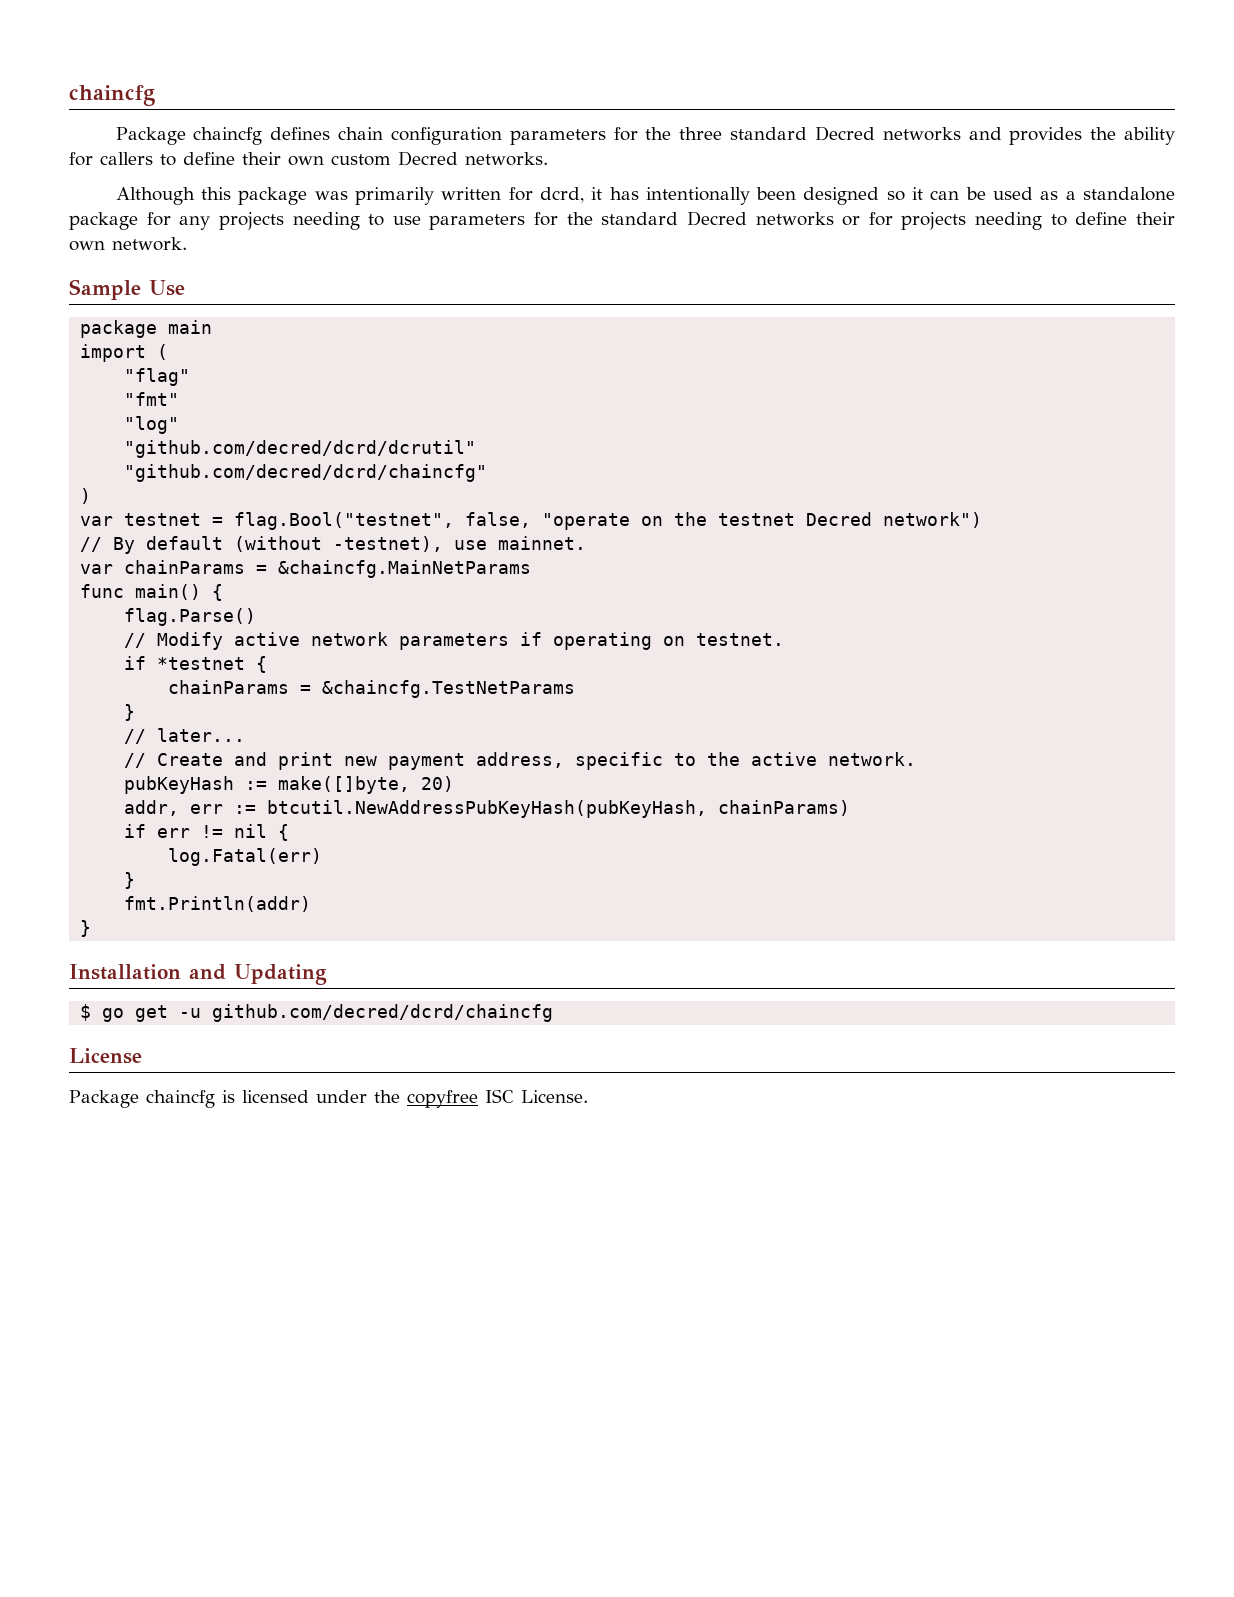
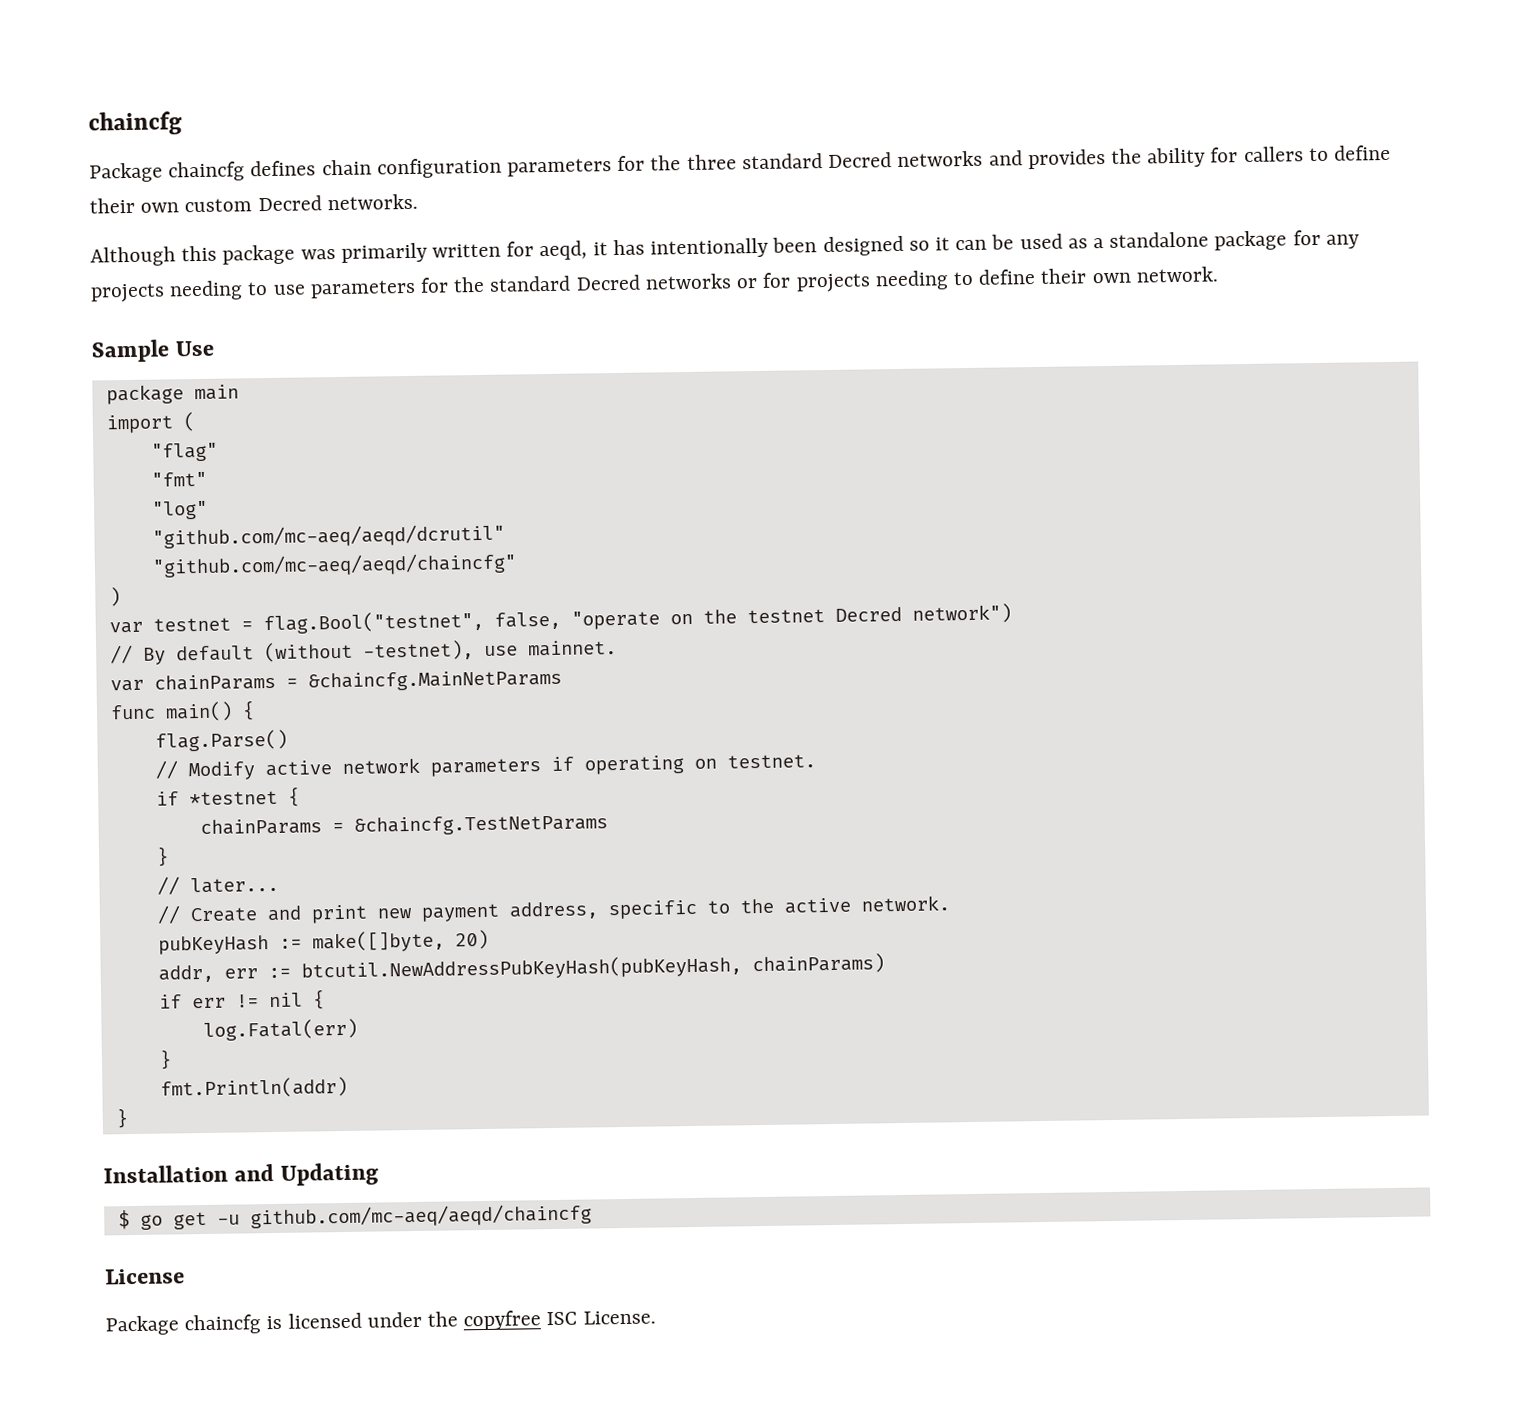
[539,187,584,203] dcrd, -> [539,240,588,261] aeqd,
[124,440,477,458] [124,464,488,482] "github.com/decred/dcrd/dcrutil" // "github.com/decred/dcrd/chaincfg" -> [151,523,505,549] [151,552,517,578] "github.com/mc-aeq/aeqd/dcrutil" // "github.com/mc-aeq/aeqd/chaincfg"
[212,1004,554,1022] github.com/decred/dcrd/chaincfg -> [249,1203,592,1229] github.com/mc-aeq/aeqd/chaincfg

